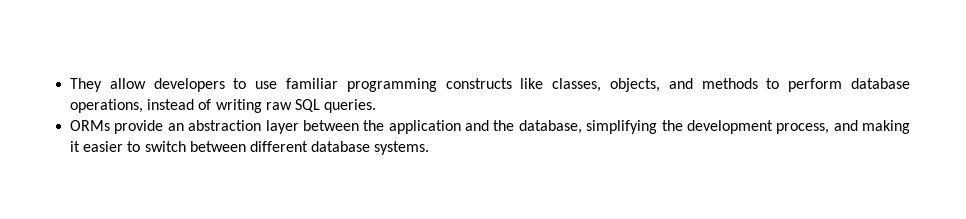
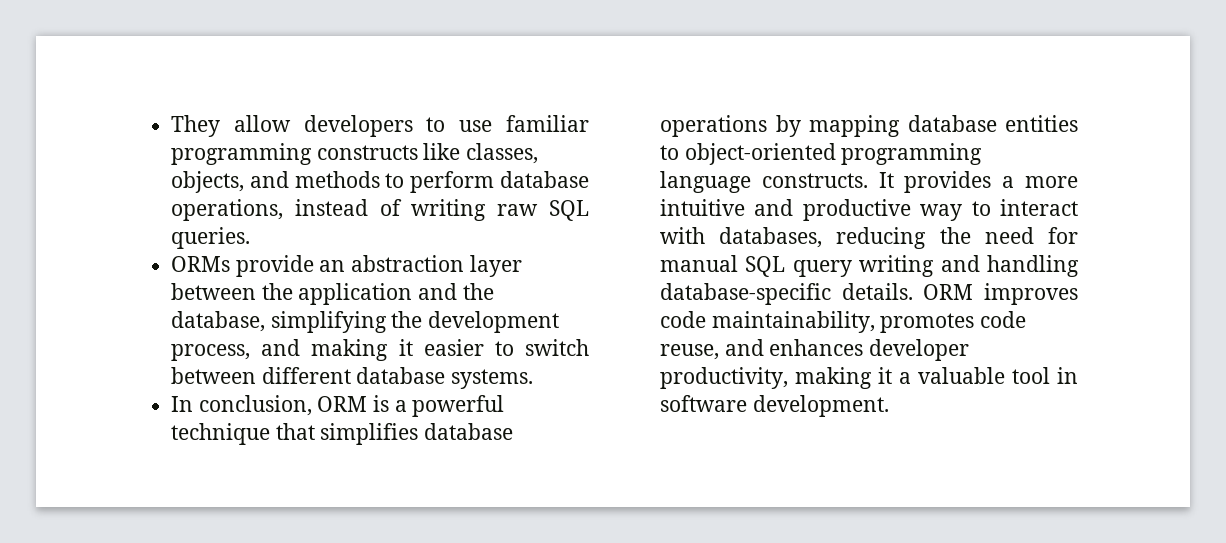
(430, 148) none -> [171,395,505,417] [171,423,514,445] [660,115,1078,137] [660,143,983,165] [660,171,1078,193] [660,199,1078,221] [660,227,1078,249] [660,255,1079,277] [660,283,1078,305] [660,311,1027,333] [660,339,970,361] [660,367,1078,389] [660,395,889,417] // In conclusion, ORM is a powerful technique that simplifies database operations by mapping database entities to object-oriented programming language constructs. It provides a more intuitive and productive way to interact with databases, reducing the need for manual SQL query writing and handling database-specific details. ORM improves code maintainability, promotes code reuse, and enhances developer productivity, making it a valuable tool in software development.

